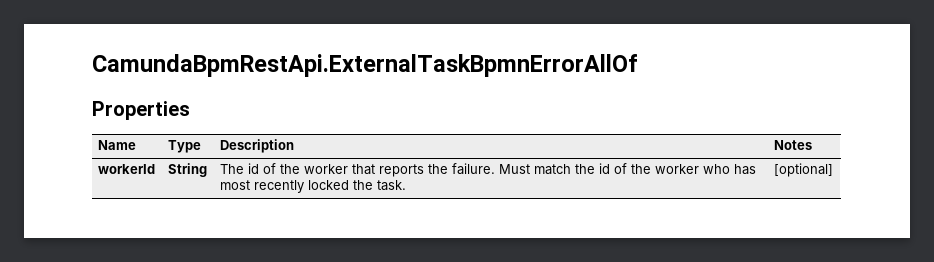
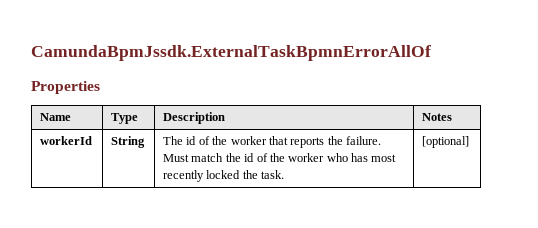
[92,54,638,77] CamundaBpmRestApi.ExternalTaskBpmnErrorAllOf -> [31,45,431,61] CamundaBpmJssdk.ExternalTaskBpmnErrorAllOf

